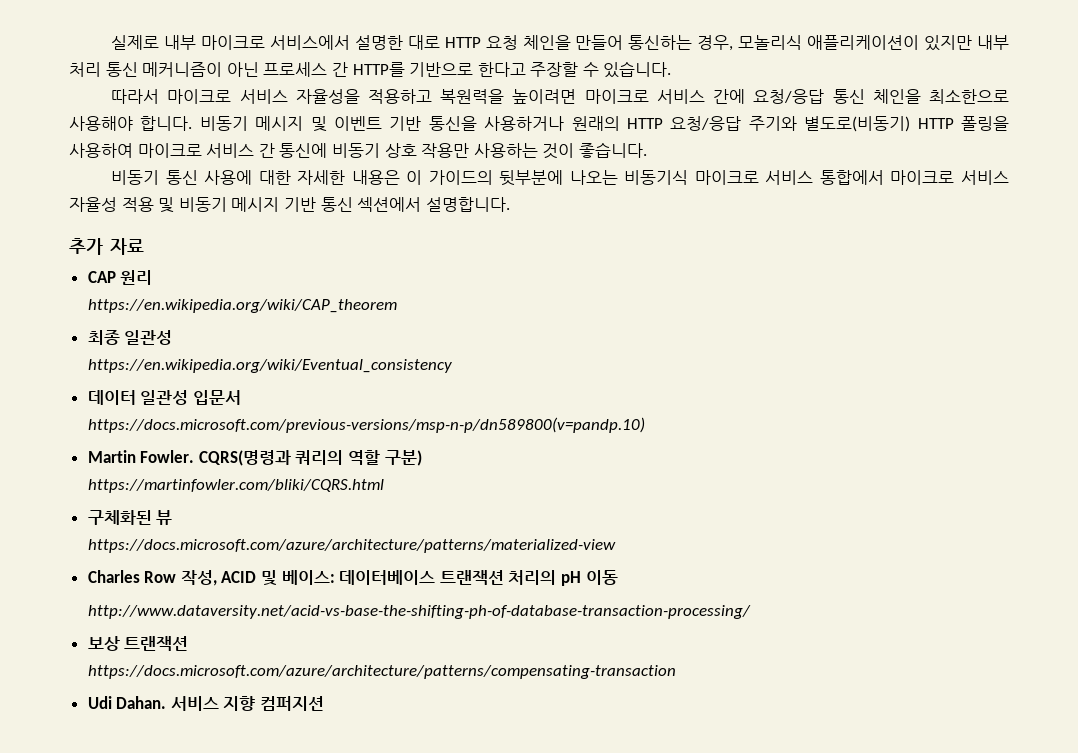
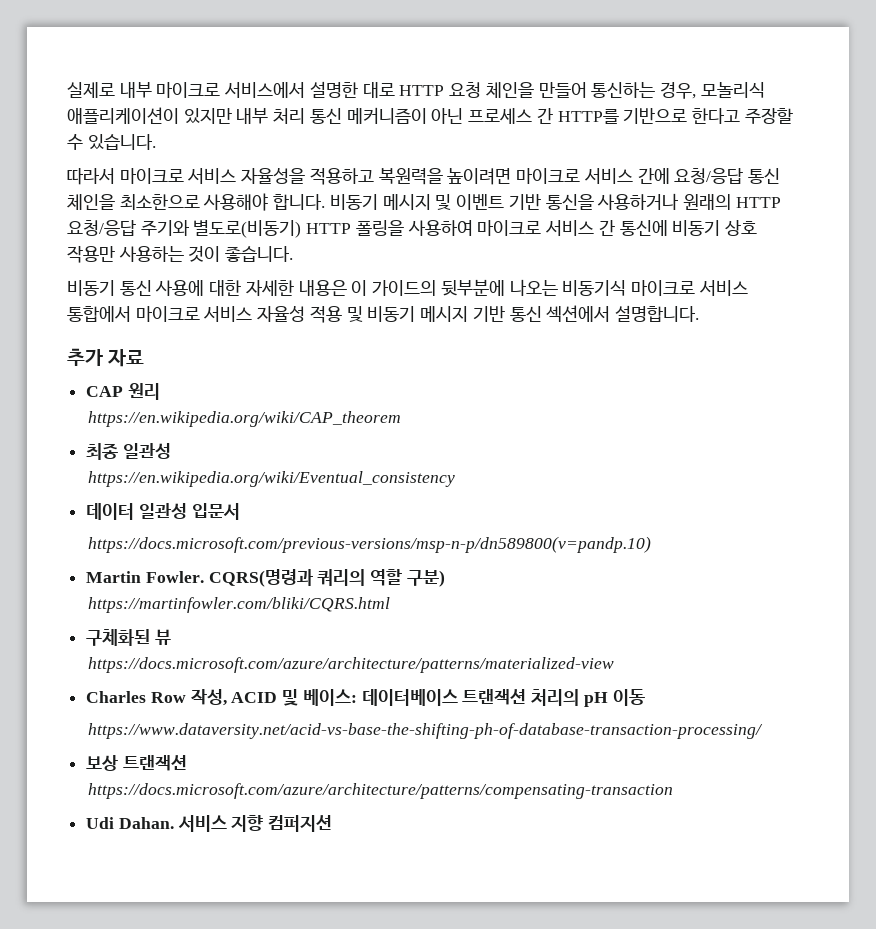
[87,605,751,619] http://www.dataversity.net/acid-vs-base-the-shifting-ph-of-database-transaction-processing/ -> [87,723,763,739] https://www.dataversity.net/acid-vs-base-the-shifting-ph-of-database-transaction-processing/

